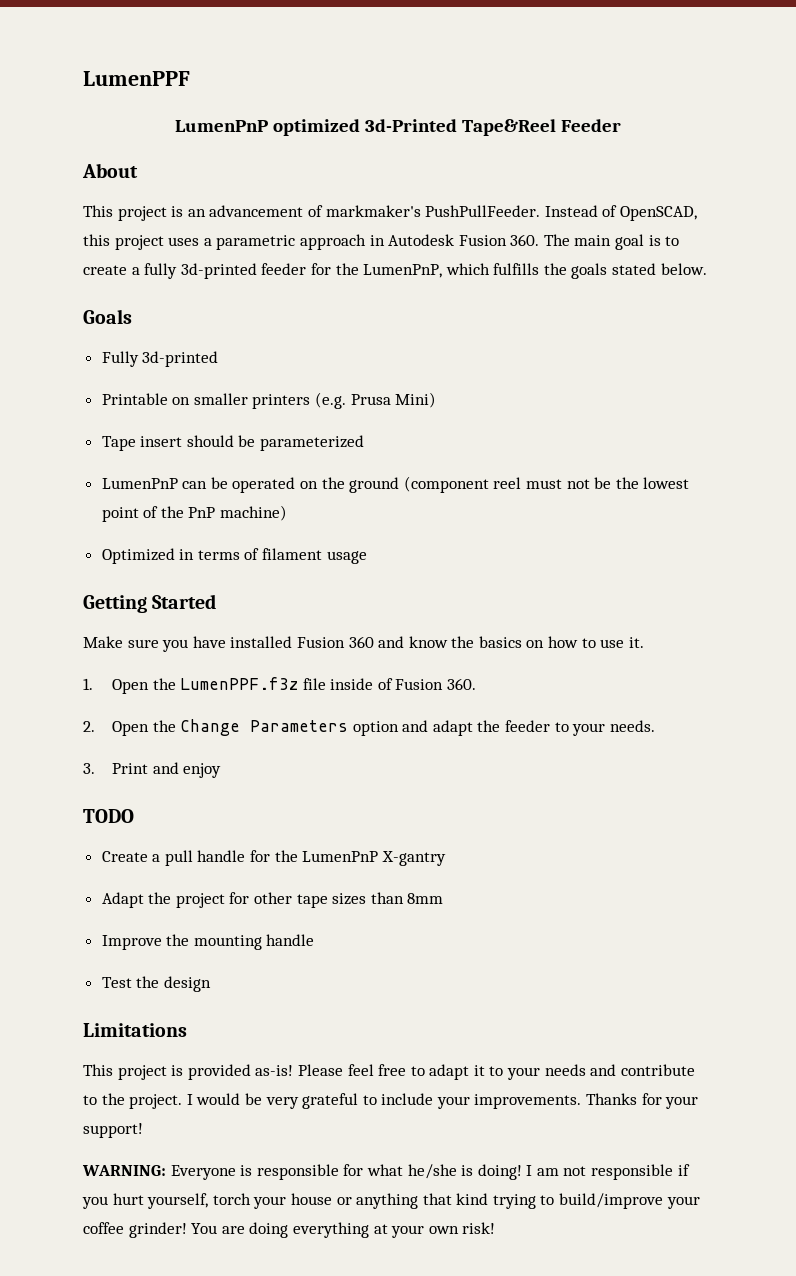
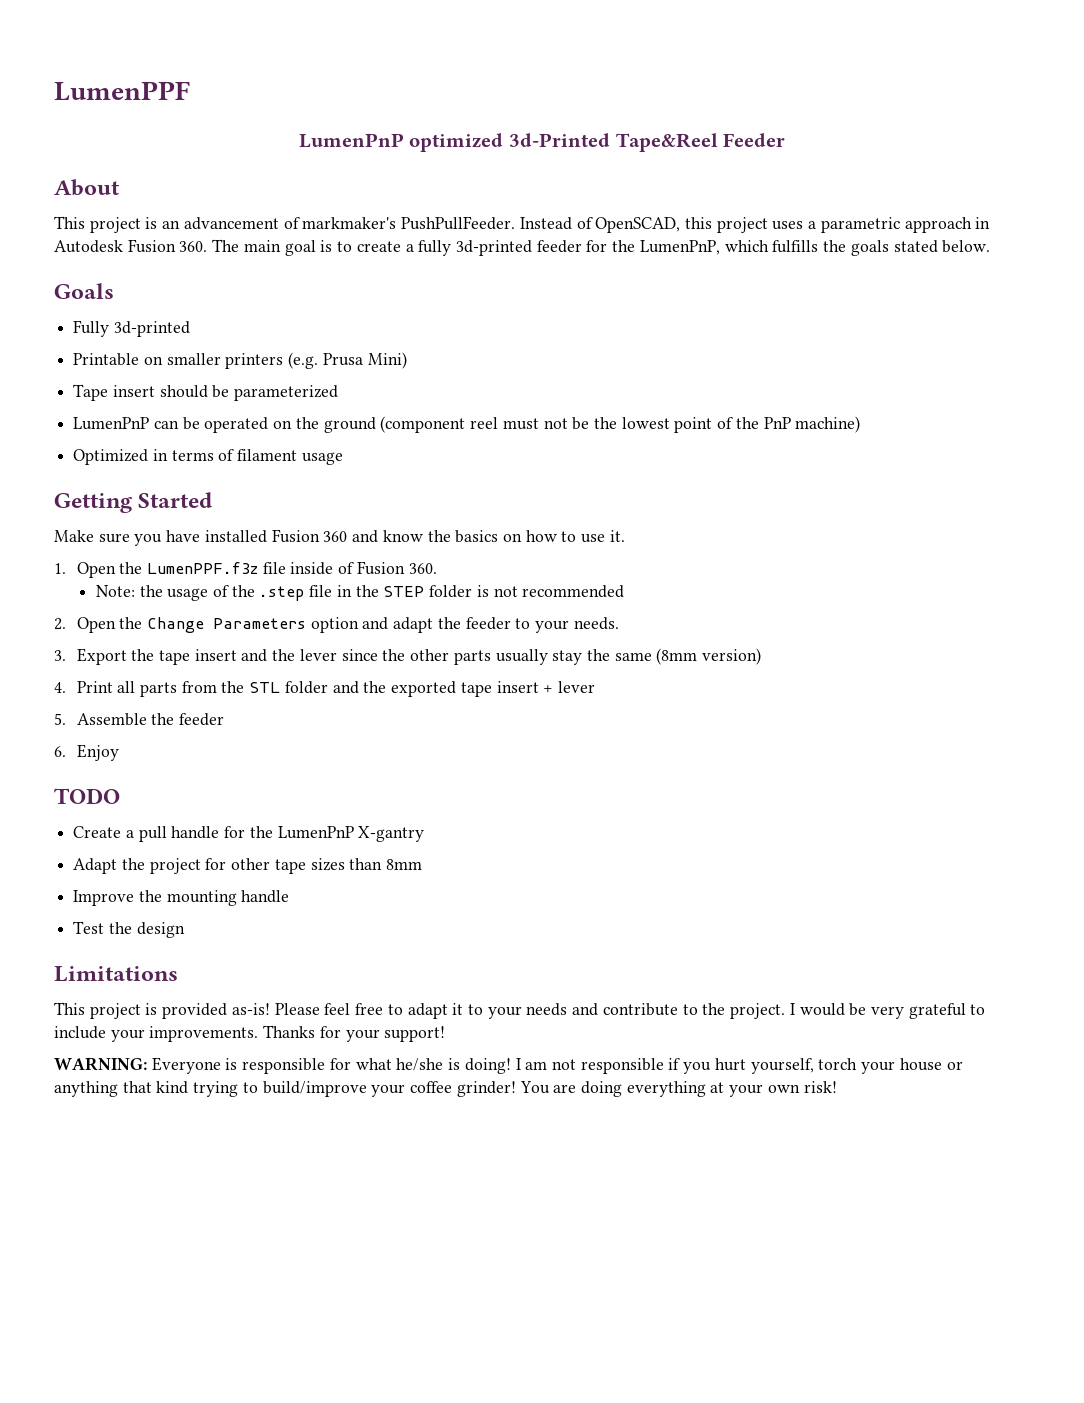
(477, 684) none -> [95,585,625,601] // Note: the usage of the .step file in the STEP folder is not recommended
[111,762,222,778] Print and enjoy -> [76,648,762,665] [54,681,595,697] [54,713,225,726] [54,744,119,761] Export the tape insert and the lever since the other parts usually stay the same (8mm version) // 4. Print all parts from the STL folder and the exported tape insert + lever // 5. Assemble the feeder // 6. Enjoy

